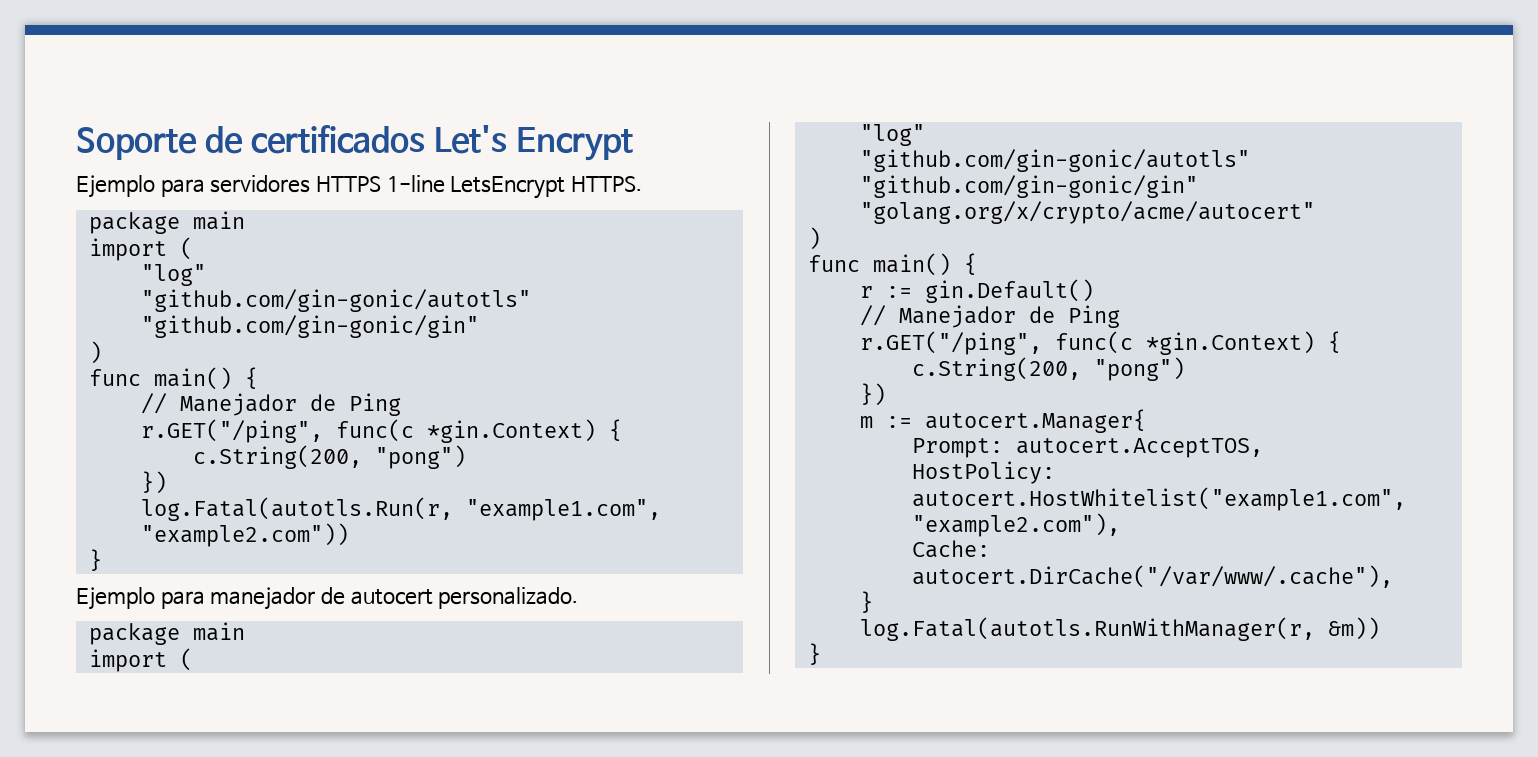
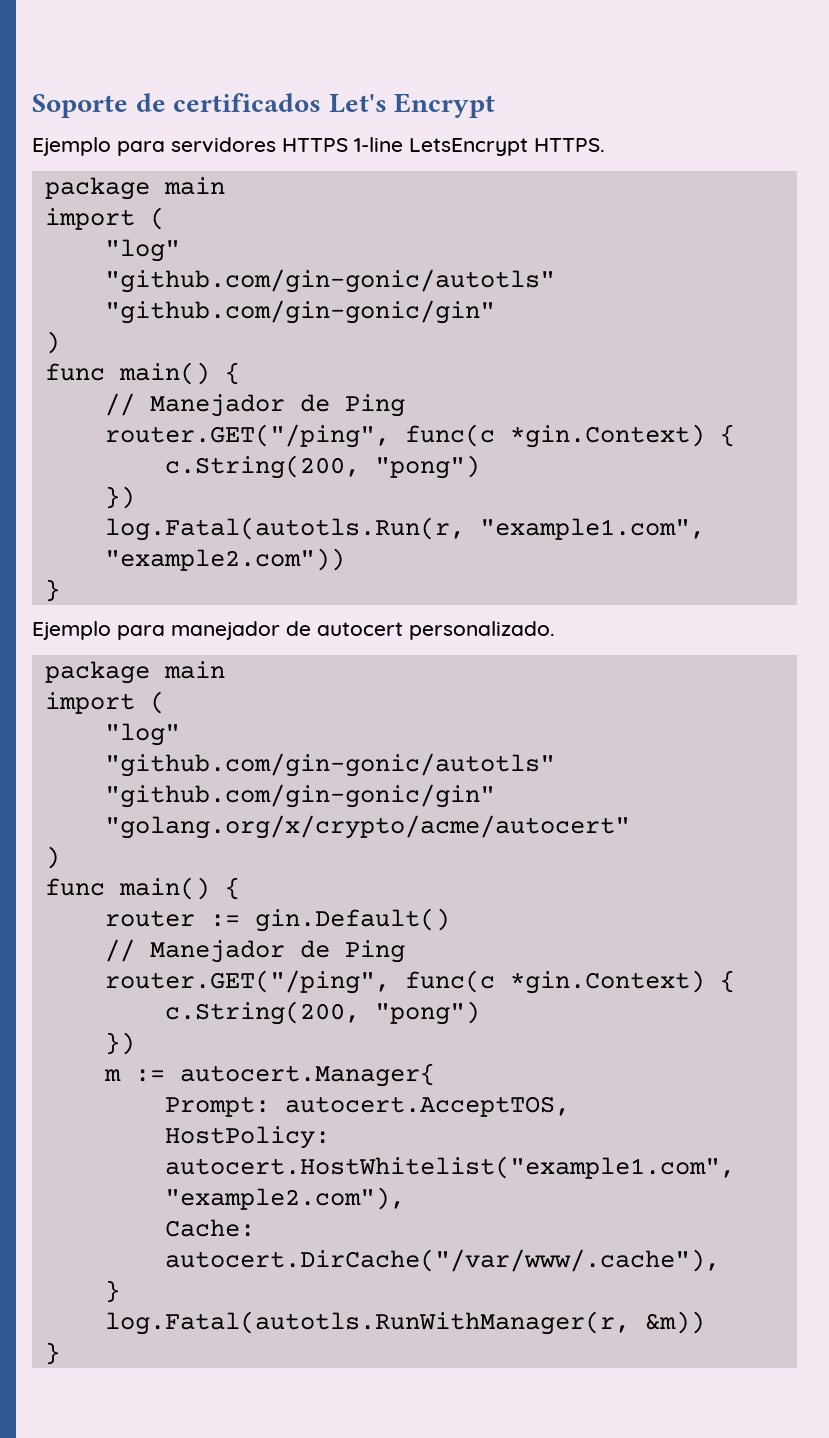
[140,419,323,443] r.GET("/ping", -> [104,424,390,448] router.GET("/ping",
[859,286,873,298] r -> [104,910,195,927] router
[859,331,1042,355] r.GET("/ping", -> [104,970,390,994] router.GET("/ping",

